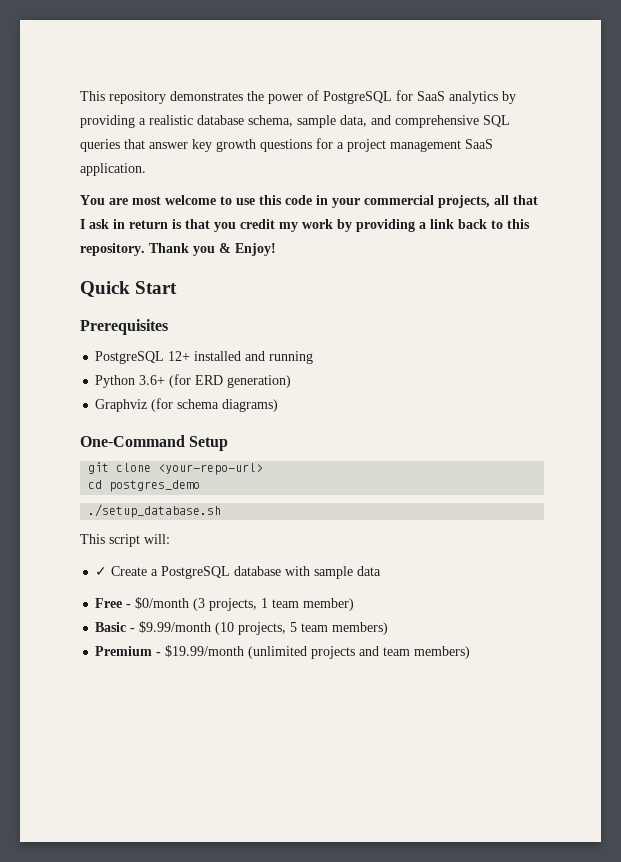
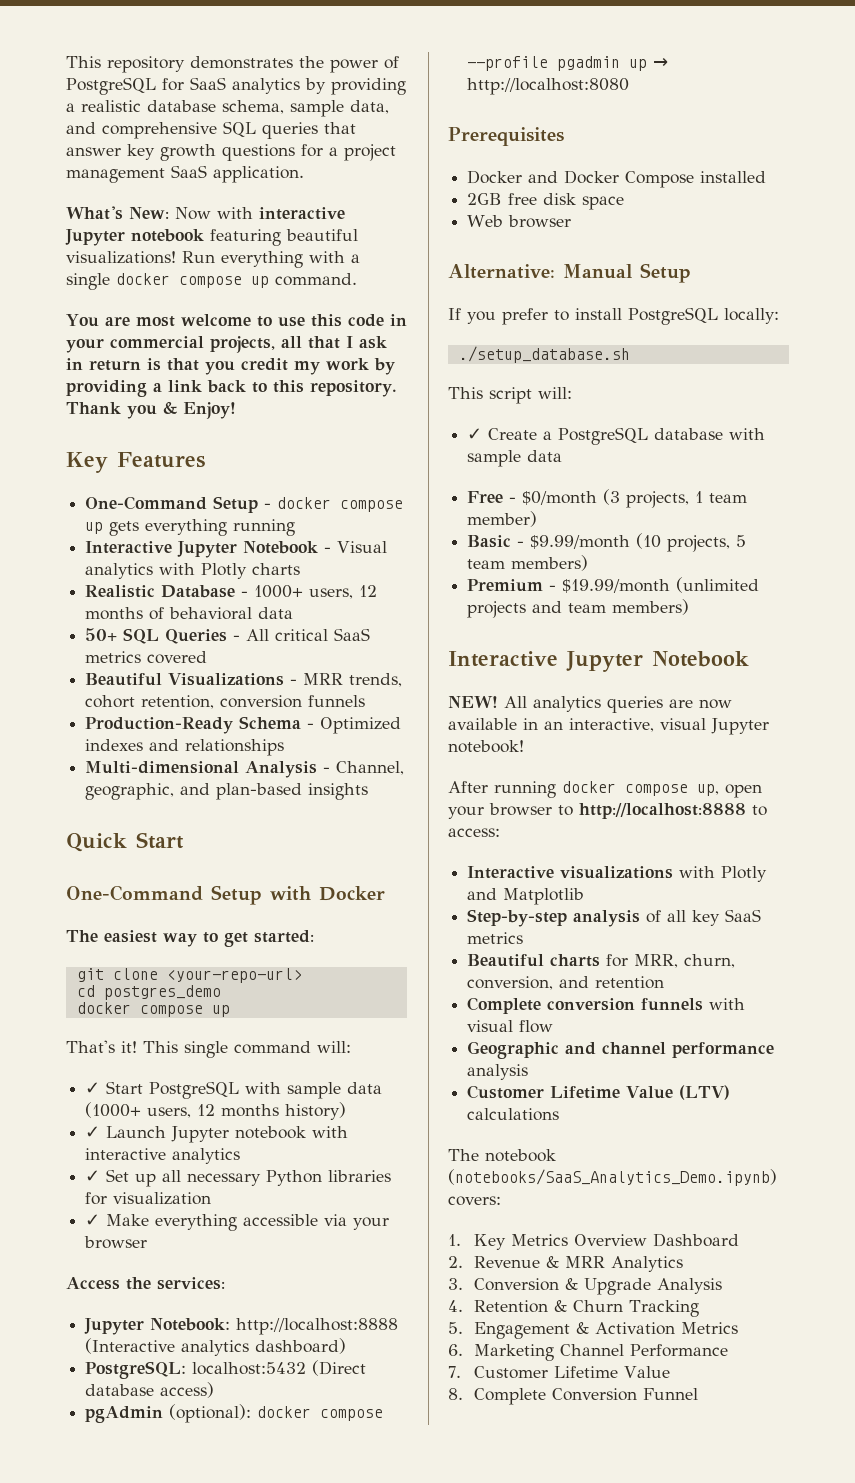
(146, 169) none -> [66,206,345,220] [65,229,358,246] [66,251,360,268] [66,273,357,290] // What's New: Now with interactive Jupyter notebook featuring beautiful visualizations! Run everything with a single docker compose up command.
[80,281,178,297] [80,319,168,335] [95,351,314,364] [95,374,292,388] [95,398,279,412] [80,435,229,451] Quick Start // Prerequisites // PostgreSQL 12+ installed and running // Python 3.6+ (for ERD generation) // Graphviz (for schema diagrams) // One-Command Setup -> [66,452,205,473] [85,496,404,513] [85,519,296,536] [85,541,388,558] [85,563,301,579] [85,585,378,599] [85,607,294,620] [85,628,371,644] [85,651,208,664] [85,673,403,687] [85,695,366,709] [85,716,402,734] [85,739,285,756] [85,761,405,778] [85,783,369,800] [66,832,184,852] [66,885,385,905] [66,930,314,947] Key Features // One-Command Setup - docker compose up gets everything running // Interactive Jupyter Notebook - Visual analytics with Plotly charts // Realistic Database - 1000+ users, 12 months of behavioral data // 50+ SQL Queries - All critical SaaS metrics covered // Beautiful Visualizations - MRR trends, cohort retention, conversion funnels // Production-Ready Schema - Optimized indexes and relationships // Multi-dimensional Analysis - Channel, geographic, and plan-based insights // Quick Start // One-Command Setup with Docker // The easiest way to get started:
(201, 486) none -> [76,1002,230,1017] [66,1040,351,1058] [85,1081,383,1099] [85,1102,347,1120] [85,1126,349,1143] [85,1148,241,1164] [85,1169,392,1187] [85,1192,212,1205] [85,1214,390,1231] [84,1236,148,1249] [66,1277,225,1290] [84,1318,399,1335] [85,1338,347,1356] [85,1360,367,1379] [85,1382,215,1398] [85,1404,384,1423] [467,56,669,71] [467,78,630,95] [448,127,564,146] [467,170,767,188] [467,193,625,210] [467,215,572,228] [448,263,691,283] [448,307,779,325] // docker compose up // That's it! This single command will: // ✓ Start PostgreSQL with sample data (1000+ users, 12 months history) // ✓ Launch Jupyter notebook with interactive analytics // ✓ Set up all necessary Python libraries for visualization // ✓ Make everything accessible via your browser // Access the services: // Jupyter Notebook: http://localhost:8888 (Interactive analytics dashboard) // PostgreSQL: localhost:5432 (Direct database access) // pgAdmin (optional): docker compose --profile pgadmin up → http://localhost:8080 // Prerequisites // Docker and Docker Compose installed // 2GB free disk space // Web browser // Alternative: Manual Setup // If you prefer to install PostgreSQL locally:
(471, 652) none -> [448,651,749,672] [448,696,732,713] [448,718,769,735] [448,740,524,753] [448,781,762,798] [448,803,767,819] [448,828,500,837] [467,866,768,882] [467,888,585,905] [467,909,762,927] [467,932,524,944] [467,954,736,968] [467,976,665,990] [467,997,746,1014] [467,1020,554,1033] [467,1041,775,1059] [467,1064,529,1080] [467,1085,731,1100] [467,1108,560,1121] [448,1149,556,1162] [448,1169,777,1186] [448,1196,501,1206] [448,1233,739,1250] [448,1256,683,1272] [448,1278,722,1295] [448,1300,699,1317] [448,1322,738,1339] [448,1344,728,1361] [448,1366,670,1379] [448,1388,698,1405] // Interactive Jupyter Notebook // NEW! All analytics queries are now available in an interactive, visual Jupyter notebook! // After running docker compose up, open your browser to http://localhost:8888 to access: // Interactive visualizations with Plotly and Matplotlib // Step-by-step analysis of all key SaaS metrics // Beautiful charts for MRR, churn, conversion, and retention // Complete conversion funnels with visual flow // Geographic and channel performance analysis // Customer Lifetime Value (LTV) calculations // The notebook (notebooks/SaaS_Analytics_Demo.ipynb) covers: // 1. Key Metrics Overview Dashboard // 2. Revenue & MRR Analytics // 3. Conversion & Upgrade Analysis // 4. Retention & Churn Tracking // 5. Engagement & Activation Metrics // 6. Marketing Channel Performance // 7. Customer Lifetime Value // 8. Complete Conversion Funnel

